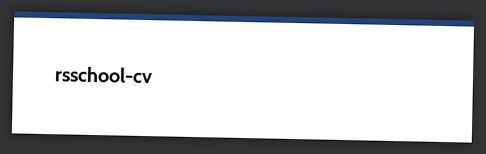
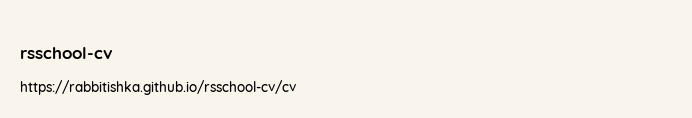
(153, 75) none -> [20,80,296,95] // https://rabbitishka.github.io/rsschool-cv/cv

